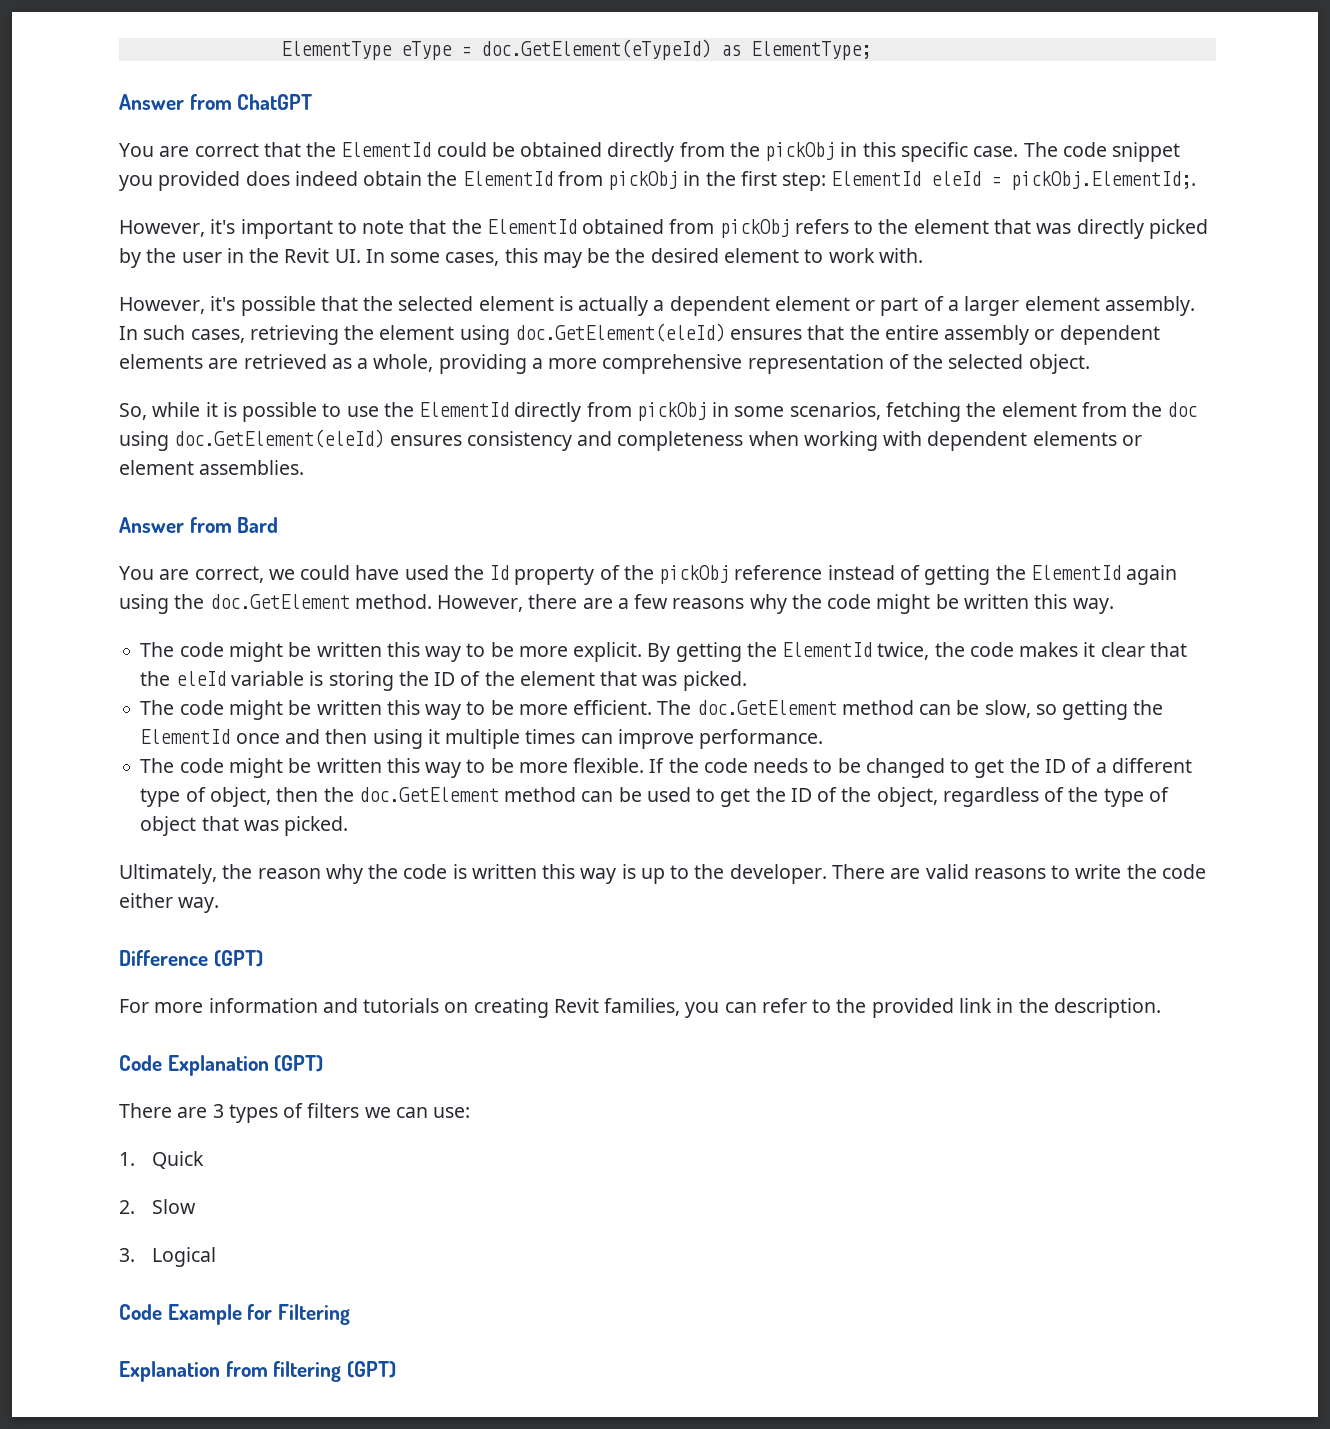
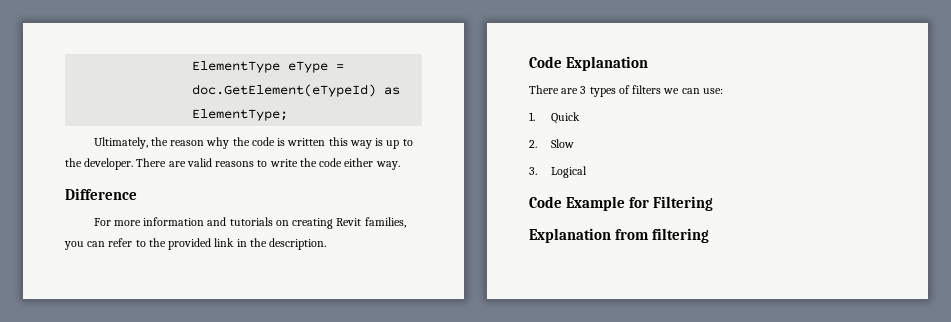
[119,94,313,110] [119,142,1181,162] [119,171,1197,191] [119,219,1208,239] [119,248,923,268] [119,296,1195,316] [119,323,1160,345] [119,354,1090,374] [119,402,1198,422] [119,429,1142,451] [119,460,305,475] [119,517,279,533] [119,565,1178,585] [119,594,1114,614] [140,642,1188,662] [140,671,747,691] [140,700,1164,720] [140,729,824,749] [140,758,1192,778] [140,787,1170,807] [140,816,349,836] // Answer from ChatGPT // You are correct that the ElementId could be obtained directly from the pickObj in this specific case. The code snippet you provided does indeed obtain the ElementId from pickObj in the first step: ElementId eleId = pickObj.ElementId;. // However, it's important to note that the ElementId obtained from pickObj refers to the element that was directly picked by the user in the Revit UI. In some cases, this may be the desired element to work with. // However, it's possible that the selected element is actually a dependent element or part of a larger element assembly. In such cases, retrieving the element using doc.GetElement(eleId) ensures that the entire assembly or dependent elements are retrieved as a whole, providing a more comprehensive representation of the selected object. // So, while it is possible to use the ElementId directly from pickObj in some scenarios, fetching the element from the doc using doc.GetElement(eleId) ensures consistency and completeness when working with dependent elements or element assemblies. // Answer from Bard // You are correct, we could have used the Id property of the pickObj reference instead of getting the ElementId again using the doc.GetElement method. However, there are a few reasons why the code might be written this way. // The code might be written this way to be more explicit. By getting the ElementId twice, the code makes it clear that the eleId variable is storing the ID of the element that was picked. // The code might be written this way to be more efficient. The doc.GetElement method can be slow, so getting the ElementId once and then using it multiple times can improve performance. // The code might be written this way to be more flexible. If the code needs to be changed to get the ID of a different type of object, then the doc.GetElement method can be used to get the ID of the object, regardless of the type of object that was picked. -> (289, 115) none
[213,950,263,967] (GPT) -> (137, 194) none
[274,1055,324,1072] (GPT) -> (649, 63) none
[347,1361,397,1378] (GPT) -> (710, 235) none

